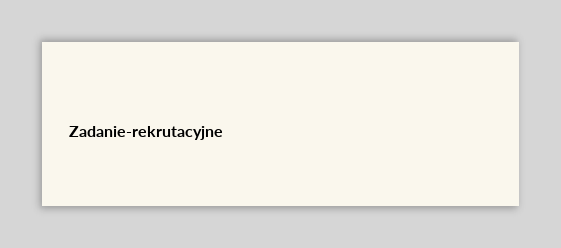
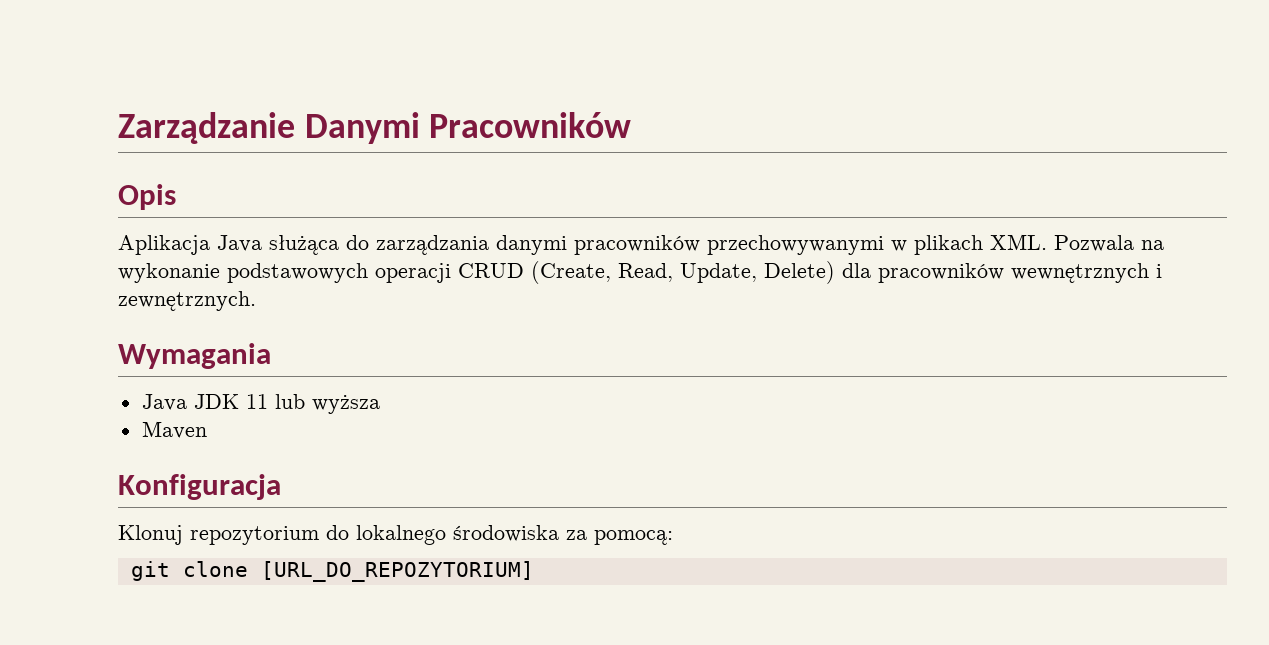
[69,126,223,140] Zadanie-rekrutacyjne -> [118,112,632,144] [118,184,176,210] [118,234,1164,255] [118,261,1162,284] [118,291,256,311] [118,343,271,369] [141,394,380,414] [141,421,207,439] [118,474,281,500] [118,525,673,545] [130,561,534,582] Zarządzanie Danymi Pracowników // Opis // Aplikacja Java służąca do zarządzania danymi pracowników przechowywanymi w plikach XML. Pozwala na wykonanie podstawowych operacji CRUD (Create, Read, Update, Delete) dla pracowników wewnętrznych i zewnętrznych. // Wymagania // Java JDK 11 lub wyższa // Maven // Konfiguracja // Klonuj repozytorium do lokalnego środowiska za pomocą: // git clone [URL_DO_REPOZYTORIUM]

